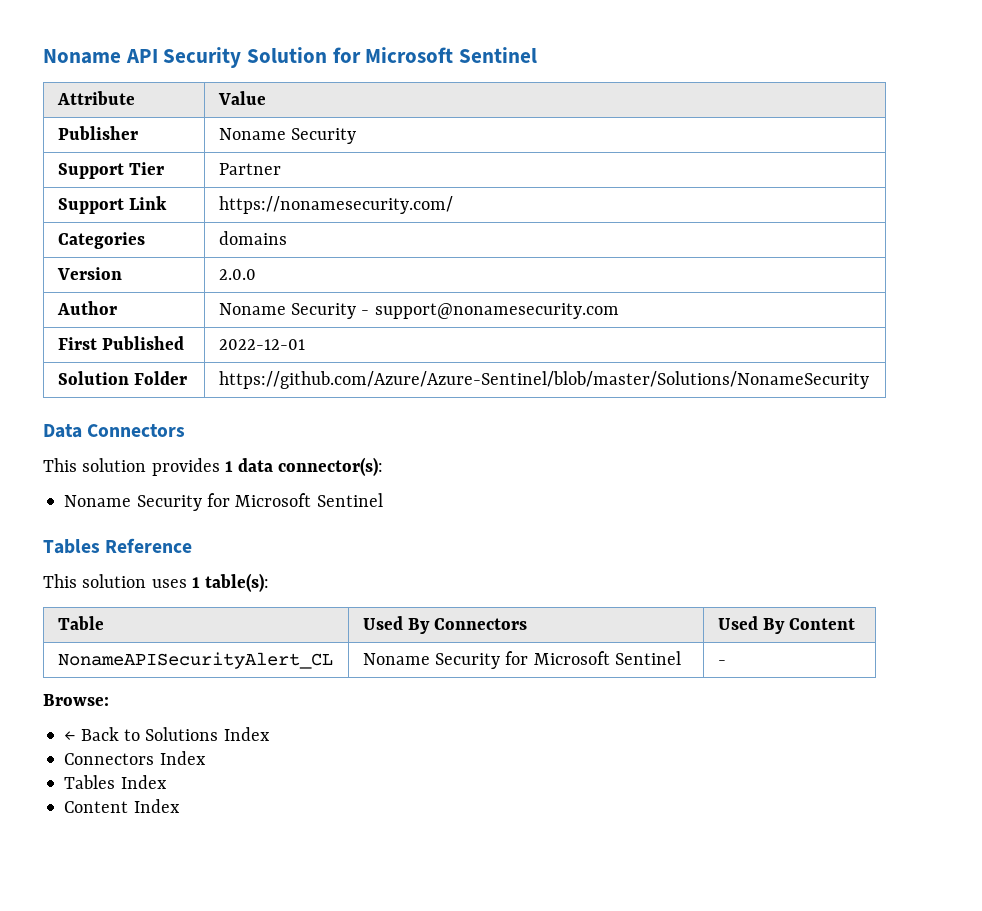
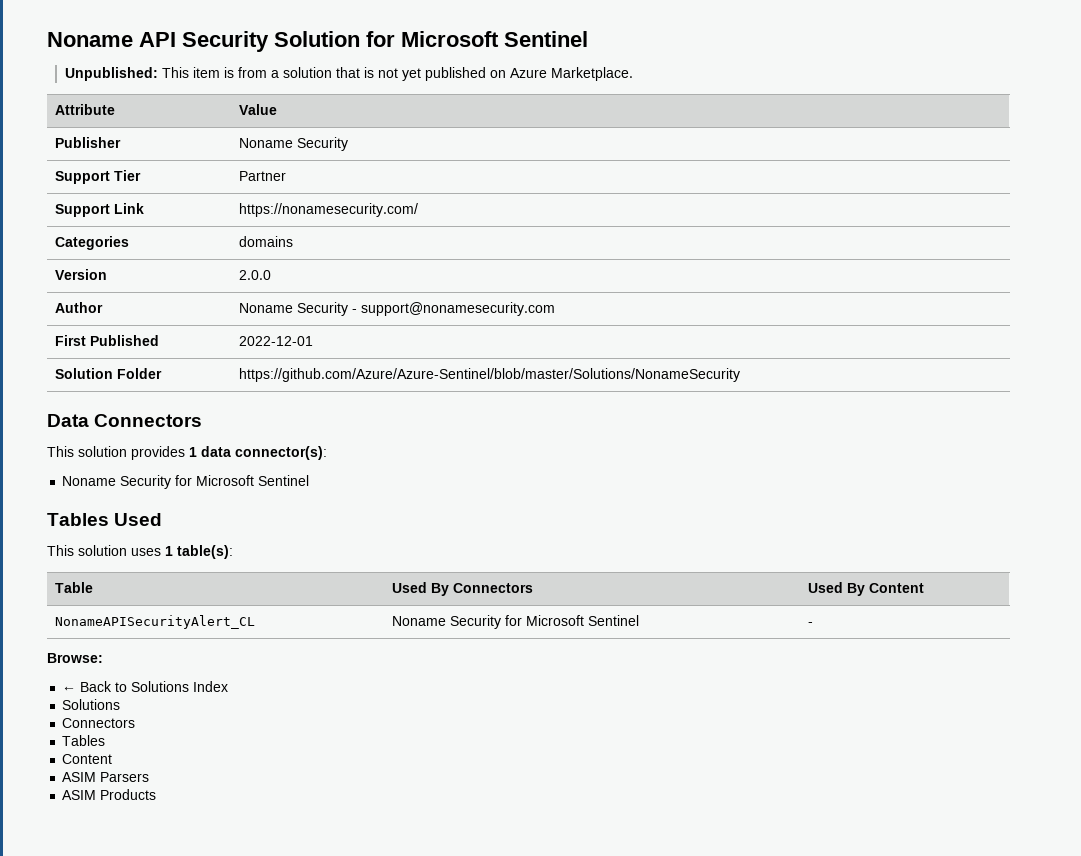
(538, 55) none -> [64,67,633,81] // Unpublished: This item is from a solution that is not yet published on Azure Marketplace.
[105,538,193,553] Reference -> [114,513,163,526] Used
[64,751,206,765] [64,775,167,789] [64,799,180,813] // Connectors Index // Tables Index // Content Index -> [62,699,121,710] [62,718,136,728] [62,735,106,746] [62,754,113,764] [62,772,150,782] [62,789,157,800] // Solutions // Connectors // Tables // Content // ASIM Parsers // ASIM Products

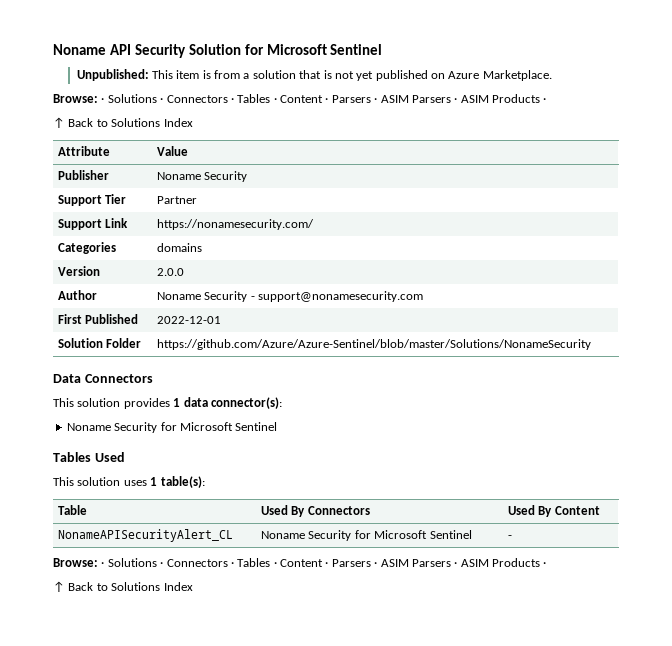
(633, 74) none -> [53,94,547,103] [53,117,193,128] // Browse: · Solutions · Connectors · Tables · Content · Parsers · ASIM Parsers · ASIM Products · // ↑ Back to Solutions Index
[62,681,229,692] [62,699,121,710] [62,718,136,728] [62,735,106,746] [62,754,113,764] [62,772,150,782] [62,789,157,800] // ← Back to Solutions Index // Solutions // Connectors // Tables // Content // ASIM Parsers // ASIM Products -> [101,558,547,567] [53,581,193,592] · Solutions · Connectors · Tables · Content · Parsers · ASIM Parsers · ASIM Products · // ↑ Back to Solutions Index

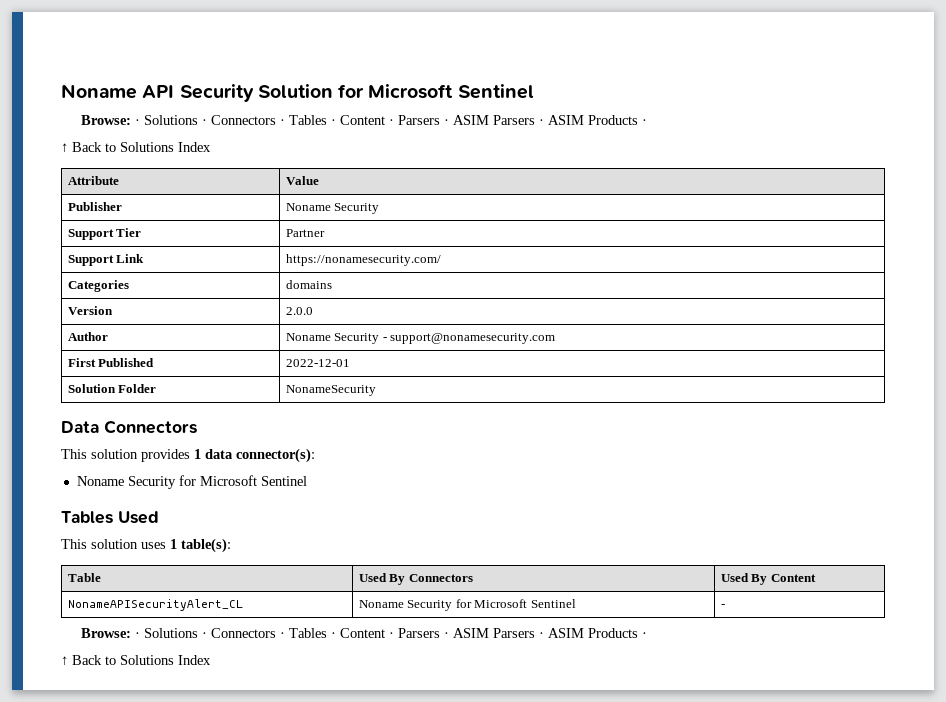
[76,69,552,81] // Unpublished: This item is from a solution that is not yet published on Azure Marketplace. -> (534, 91) none
[157,339,592,350] https://github.com/Azure/Azure-Sentinel/blob/master/Solutions/NonameSecurity -> [285,385,376,396] NonameSecurity

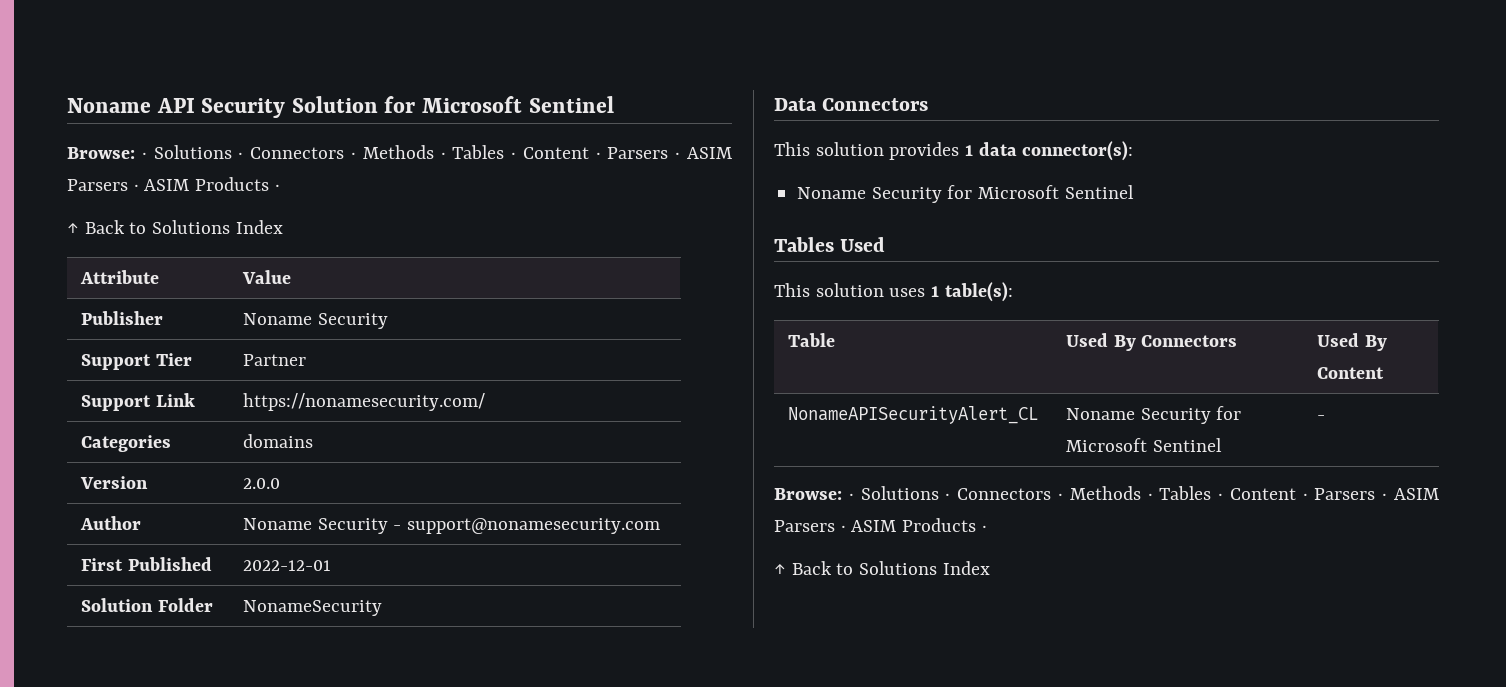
(285, 122) none -> [362,145,446,159] Methods ·
(285, 635) none -> [1069,486,1153,500] Methods ·

